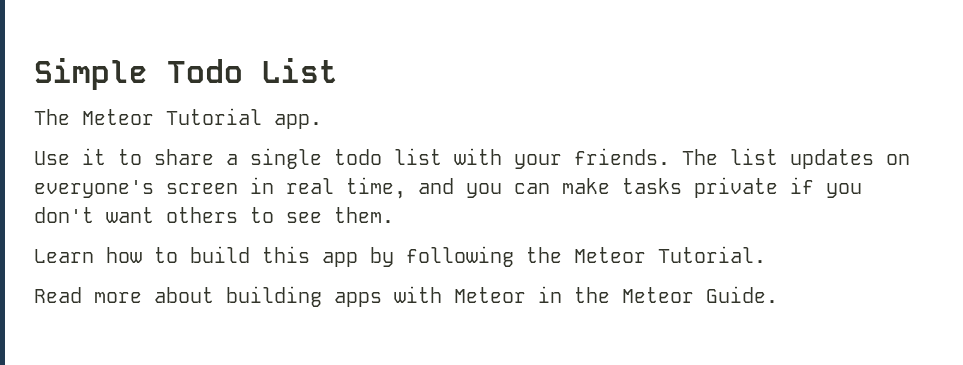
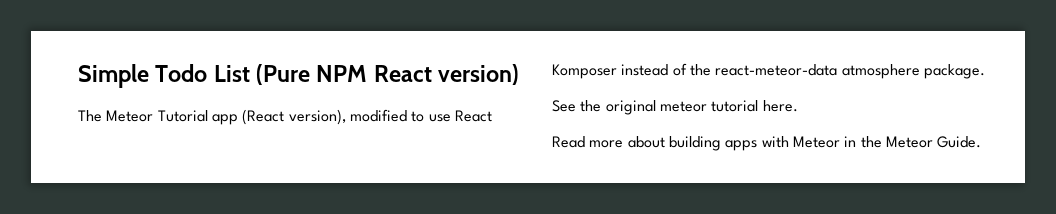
(338, 70) none -> [256,64,520,85] (Pure NPM React version)
[274,114,322,129] [34,148,910,169] [34,177,862,199] [34,207,394,223] [34,246,766,267] app. // Use it to share a single todo list with your friends. The list updates on everyone's screen in real time, and you can make tasks private if you don't want others to see them. // Learn how to build this app by following the Meteor Tutorial. -> [211,109,492,125] [552,63,985,79] [552,100,798,115] app (React version), modified to use React Komposer instead of the react-meteor-data atmosphere package. // See the original meteor tutorial here.

